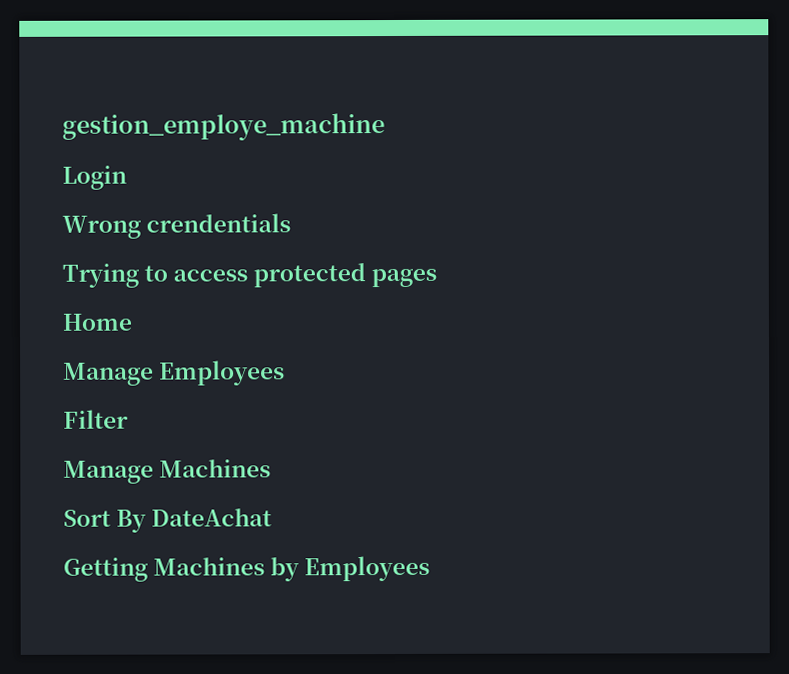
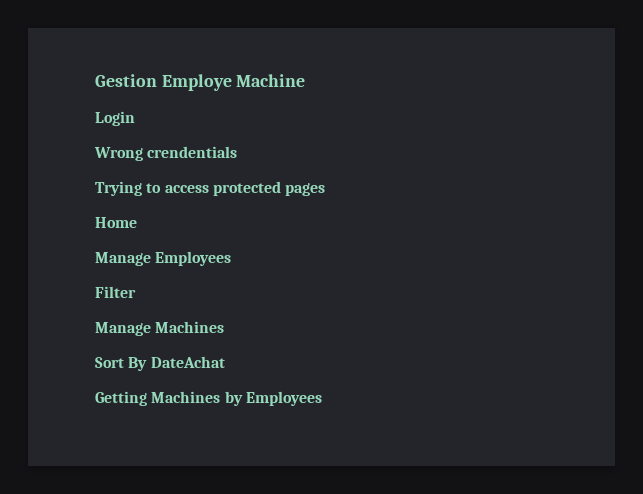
[62,113,385,141] gestion_employe_machine -> [95,74,306,91] Gestion Employe Machine

